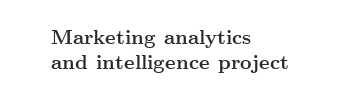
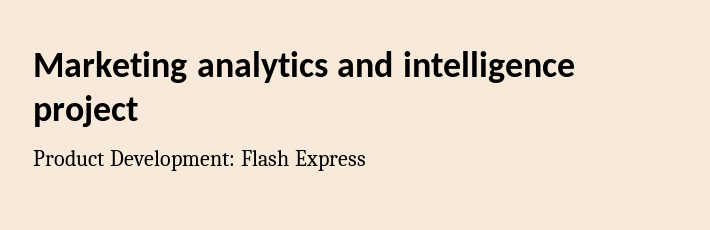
(289, 64) none -> [33,150,366,171] // Product Development: Flash Express

